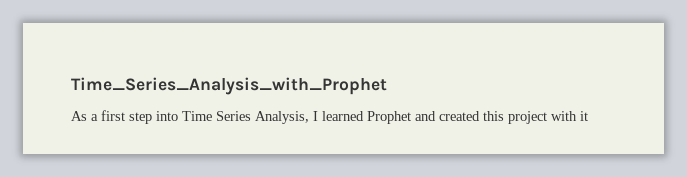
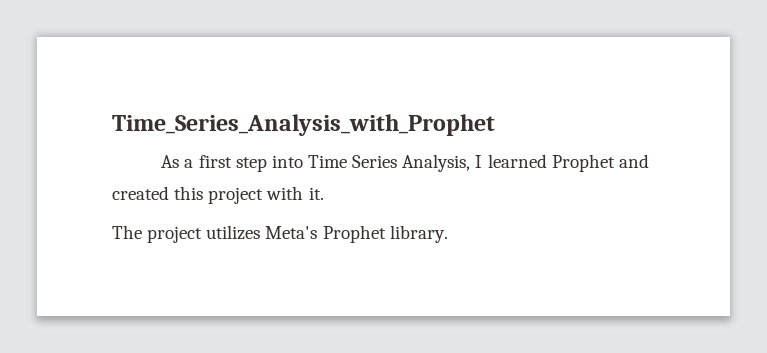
[580,111,588,121] it -> [308,187,324,200] [112,225,448,243] it. // The project utilizes Meta's Prophet library.

